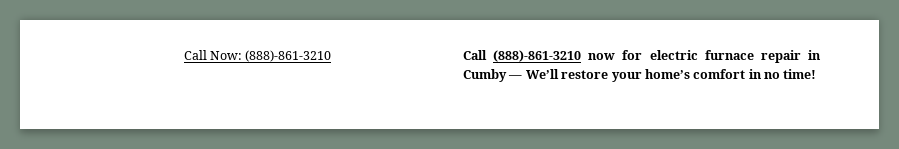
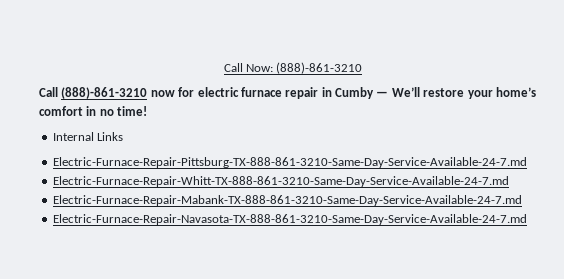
(817, 74) none -> [52,132,124,141] [52,157,527,168] [52,176,509,187] [52,195,522,206] [52,214,527,225] // Internal Links // Electric-Furnace-Repair-Pittsburg-TX-888-861-3210-Same-Day-Service-Available-24-7.md // Electric-Furnace-Repair-Whitt-TX-888-861-3210-Same-Day-Service-Available-24-7.md // Electric-Furnace-Repair-Mabank-TX-888-861-3210-Same-Day-Service-Available-24-7.md // Electric-Furnace-Repair-Navasota-TX-888-861-3210-Same-Day-Service-Available-24-7.md

